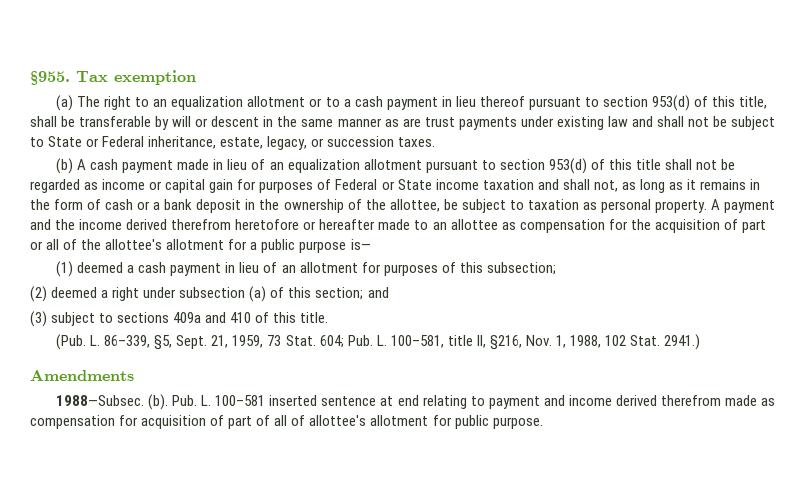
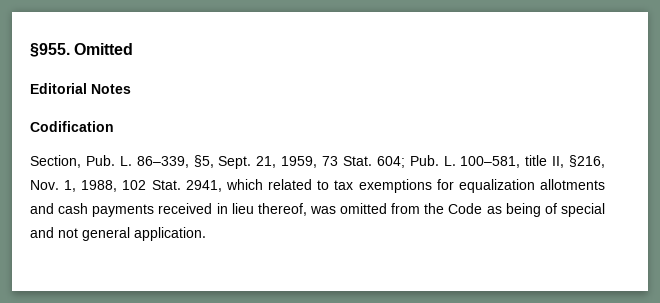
[76,70,196,85] [56,95,768,111] [30,116,776,130] [30,136,436,150] [56,158,736,174] [30,179,761,193] [30,199,776,213] [30,219,766,233] [30,239,371,253] [56,261,556,277] [30,286,389,302] [30,311,329,327] [56,334,87,350] Tax exemption // (a) The right to an equalization allotment or to a cash payment in lieu thereof pursuant to section 953(d) of this title, shall be transferable by will or descent in the same manner as are trust payments under existing law and shall not be subject to State or Federal inheritance, estate, legacy, or succession taxes. // (b) A cash payment made in lieu of an equalization allotment pursuant to section 953(d) of this title shall not be regarded as income or capital gain for purposes of Federal or State income taxation and shall not, as long as it remains in the form of cash or a bank deposit in the ownership of the allottee, be subject to taxation as personal property. A payment and the income derived therefrom heretofore or hereafter made to an allottee as compensation for the acquisition of part or all of the allottee's allotment for a public purpose is— // (1) deemed a cash payment in lieu of an allotment for purposes of this subsection; // (2) deemed a right under subsection (a) of this section; and // (3) subject to sections 409a and 410 of this title. // (Pub. -> [74,43,134,55] [30,83,131,94] [30,121,114,132] [30,155,115,168] Omitted // Editorial Notes // Codification // Section, Pub.
[664,334,701,350] [30,370,134,381] [56,394,775,410] [30,415,543,429] 2941.) // Amendments // 1988—Subsec. (b). Pub. L. 100–581 inserted sentence at end relating to payment and income derived therefrom made as compensation for acquisition of part of all of allottee's allotment for public purpose. -> [185,179,605,193] [30,203,605,217] [30,227,206,241] 2941, which related to tax exemptions for equalization allotments and cash payments received in lieu thereof, was omitted from the Code as being of special and not general application.

